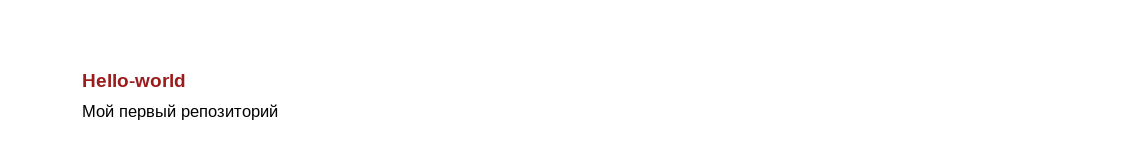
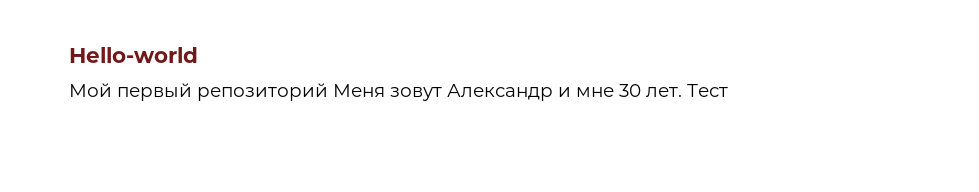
(278, 112) none -> [333,84,728,101] Меня зовут Александр и мне 30 лет. Тест

